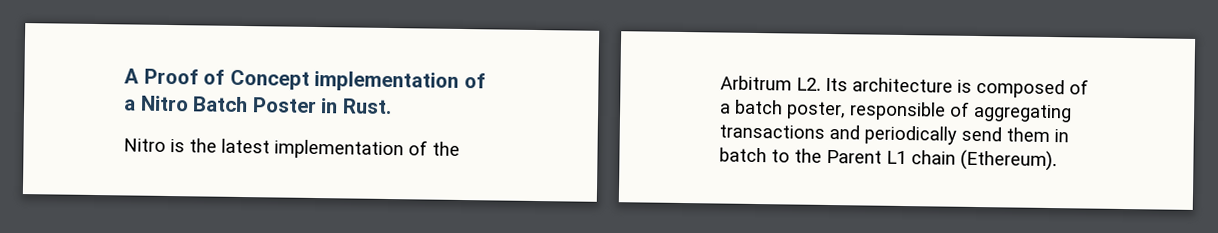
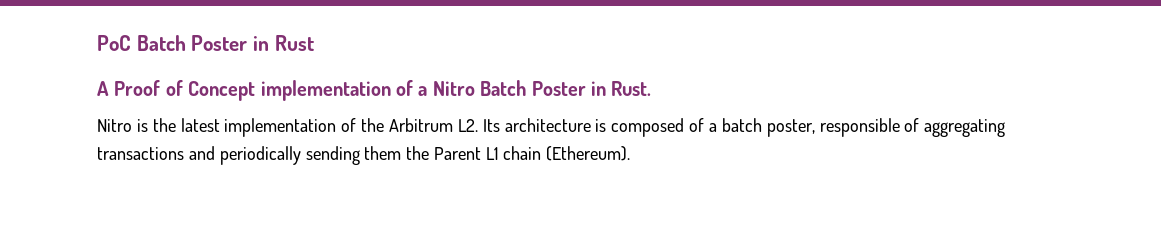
(124, 76) none -> [97,35,314,51] PoC Batch Poster in Rust //
[961,126,1069,143] [719,147,790,163] send them in batch to -> [305,146,402,165] sending them

